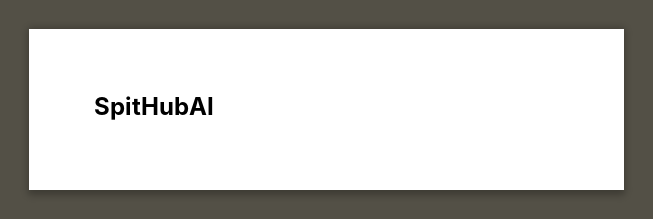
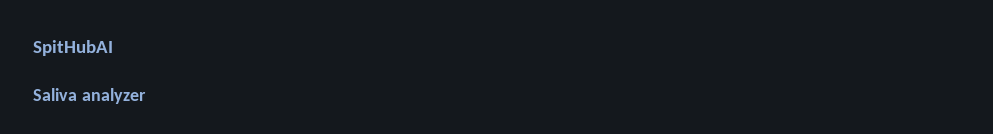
(214, 108) none -> [33,88,146,104] // Saliva analyzer

